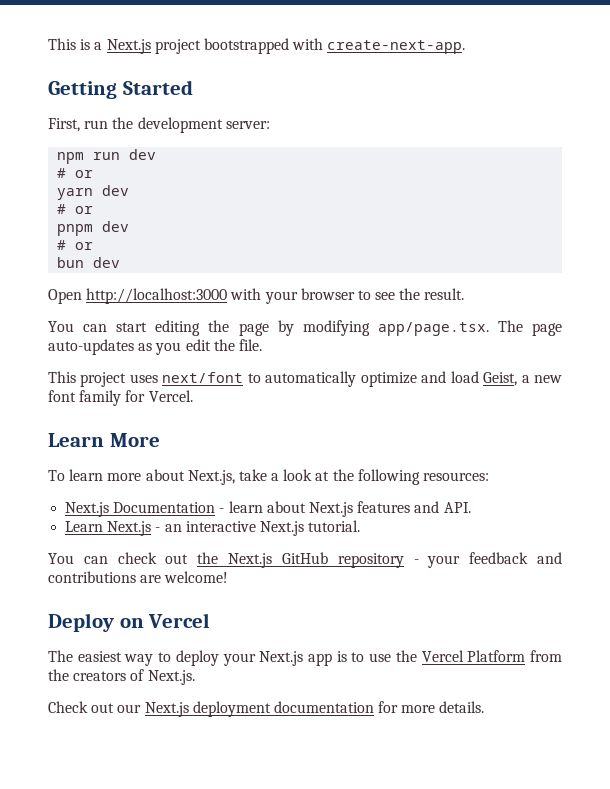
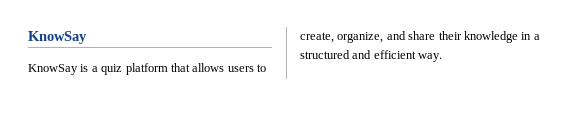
[48,38,466,54] [48,80,193,99] [48,117,270,133] [57,149,157,164] [57,168,94,178] [57,185,130,200] [57,204,94,214] [57,221,130,236] [57,240,94,250] [57,257,121,268] [48,288,465,304] [48,320,562,336] [48,339,262,355] [48,371,562,387] [48,390,193,406] [48,433,160,447] [48,469,490,485] [65,501,471,517] [65,520,361,536] [48,552,562,568] [48,571,229,583] [48,613,211,632] [48,650,562,666] [48,669,195,685] [48,701,485,717] This is a Next.js project bootstrapped with create-next-app. // Getting Started // First, run the development server: // npm run dev // # or // yarn dev // # or // pnpm dev // # or // bun dev // Open http://localhost:3000 with your browser to see the result. // You can start editing the page by modifying app/page.tsx. The page auto-updates as you edit the file. // This project uses next/font to automatically optimize and load Geist, a new font family for Vercel. // Learn More // To learn more about Next.js, take a look at the following resources: // Next.js Documentation - learn about Next.js features and API. // Learn Next.js - an interactive Next.js tutorial. // You can check out the Next.js GitHub repository - your feedback and contributions are welcome! // Deploy on Vercel // The easiest way to deploy your Next.js app is to use the Vercel Platform from the creators of Next.js. // Check out our Next.js deployment documentation for more details. -> [28,31,87,44] [28,63,266,75] [300,31,540,43] [300,50,443,62] KnowSay // KnowSay is a quiz platform that allows users to create, organize, and share their knowledge in a structured and efficient way.

